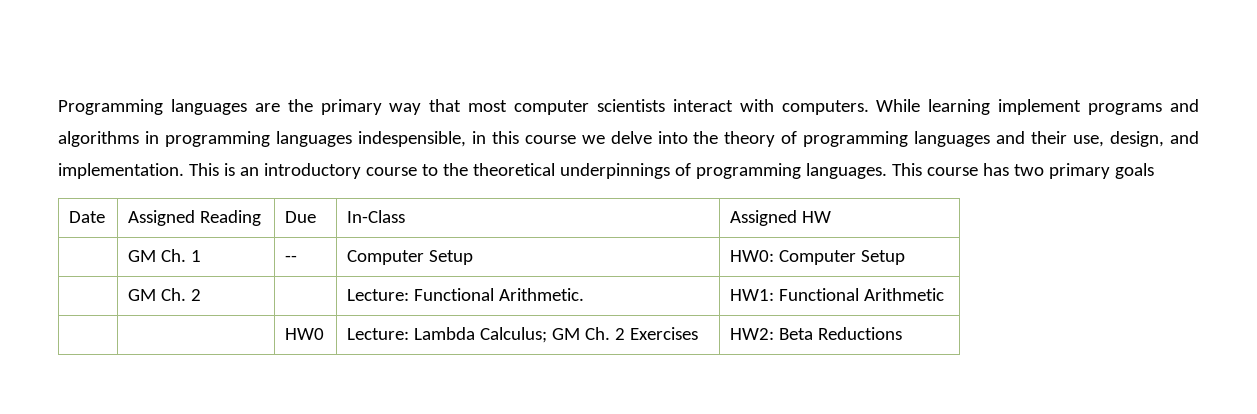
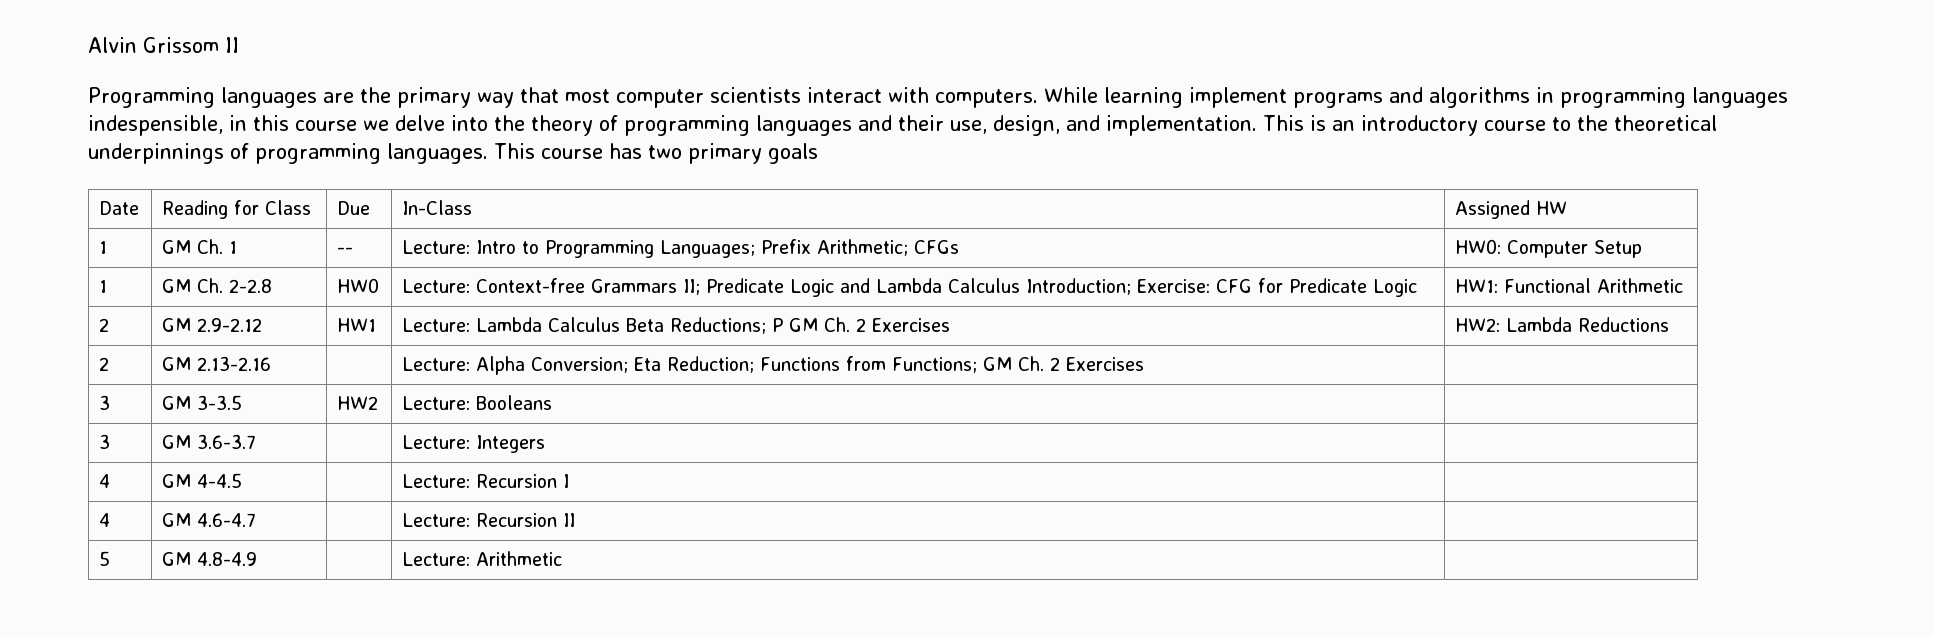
(58, 107) none -> [88,37,239,53] Alvin Grissom II //
[128,210,196,226] Assigned -> (140, 208) none
(261, 218) none -> [234,200,312,215] for Class
(831, 217) none -> [99,241,108,254] 1
[347,250,473,265] Computer Setup -> [402,239,960,258] Lecture: Intro to Programming Languages; Prefix Arithmetic; CFGs
[128,288,201,301] [347,288,584,301] [730,288,944,301] [285,328,325,340] [347,327,547,343] | GM Ch. 2 | | Lecture: Functional Arithmetic. | HW1: Functional Arithmetic // | | HW0 | Lecture: Lambda Calculus; -> [99,280,108,293] [162,278,273,293] [337,278,380,293] [402,278,1418,297] [1455,278,1684,293] [99,318,110,332] [162,318,263,332] [337,318,377,332] [402,317,784,334] 1 | GM Ch. 2-2.8 | HW0 | Lecture: Context-free Grammars II; Predicate Logic and Lambda Calculus Introduction; Exercise: CFG for Predicate Logic | HW1: Functional Arithmetic // 2 | GM 2.9-2.12 | HW1 | Lecture: Lambda Calculus Beta Reductions; P
[778,328,813,340] Beta -> [1506,317,1573,332] Lambda
(902, 333) none -> [99,357,110,371] [162,356,272,371] [402,356,1145,375] [99,395,111,410] [162,395,243,410] [337,396,379,410] [402,395,553,410] [99,434,111,449] [162,434,257,449] [402,435,546,453] [99,474,111,488] [162,473,243,488] [402,474,570,488] [99,513,111,527] [162,513,257,527] [402,513,576,527] [99,551,111,566] [162,552,258,566] [402,551,563,566] // 2 | GM 2.13-2.16 | | Lecture: Alpha Conversion; Eta Reduction; Functions from Functions; GM Ch. 2 Exercises | // 3 | GM 3-3.5 | HW2 | Lecture: Booleans | // 3 | GM 3.6-3.7 | | Lecture: Integers | // 4 | GM 4-4.5 | | Lecture: Recursion I | // 4 | GM 4.6-4.7 | | Lecture: Recursion II | // 5 | GM 4.8-4.9 | | Lecture: Arithmetic |

